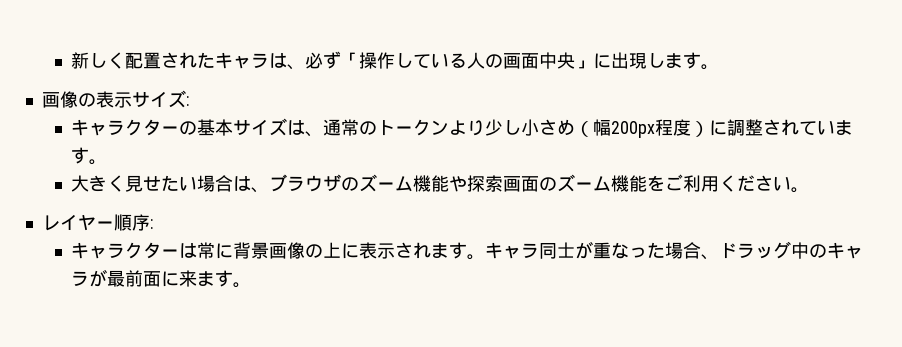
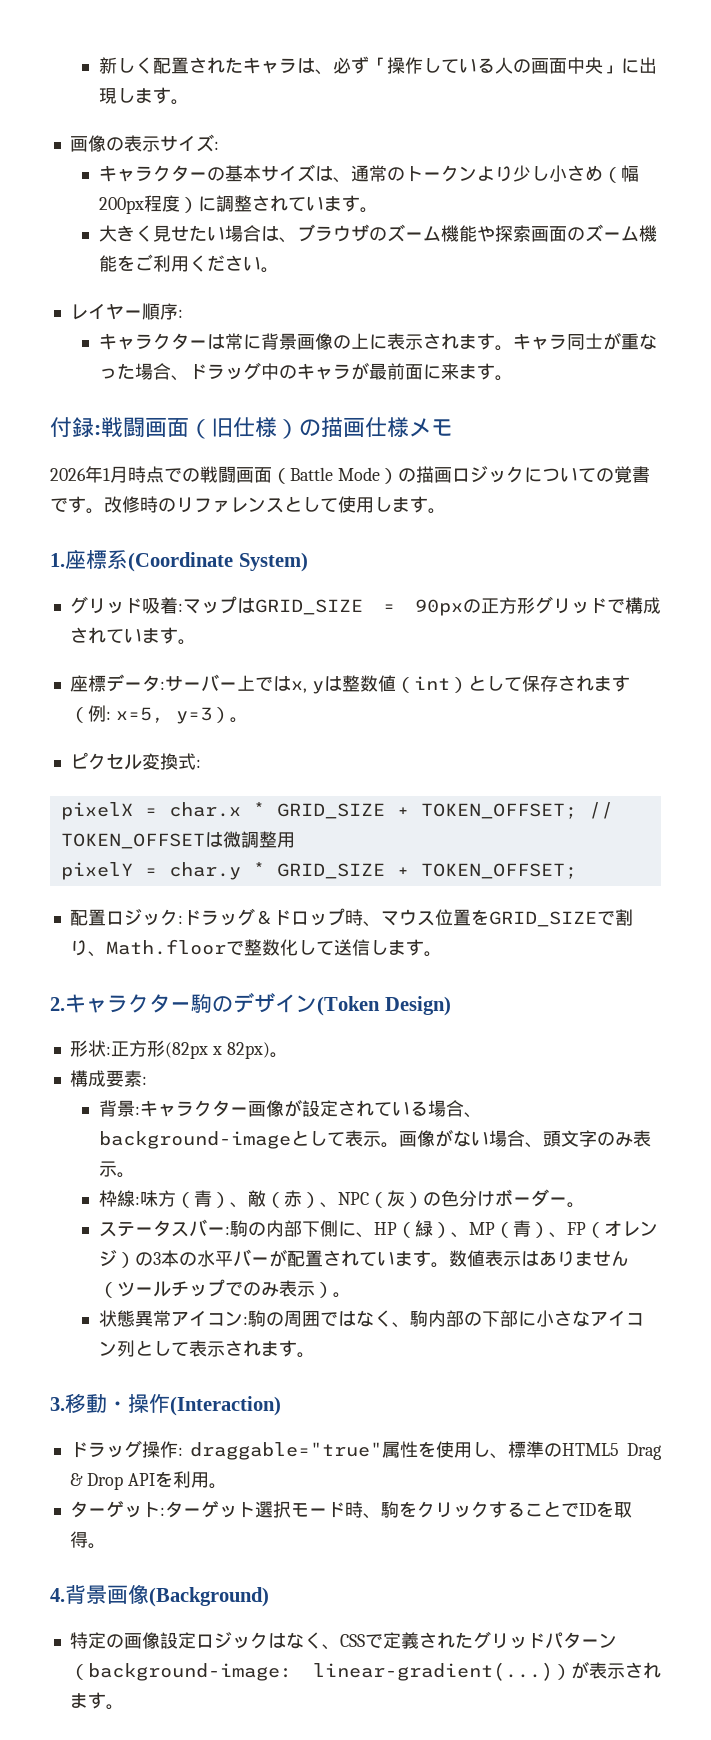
(252, 285) none -> [50,417,453,439] [50,466,650,484] [50,496,446,514] [50,549,308,572] [69,596,661,616] [69,627,196,645] [69,674,630,694] [69,705,248,724] [69,752,201,770] [60,802,613,820] [60,831,295,849] [60,862,577,880] [69,908,633,927] [69,939,442,957] [50,992,451,1016] [69,1040,288,1059] [69,1070,147,1087] [98,1099,482,1118] [98,1129,651,1149] [98,1161,135,1178] [98,1189,585,1208] [98,1219,658,1238] [98,1249,629,1268] [98,1279,351,1298] [98,1310,644,1328] [98,1340,315,1358] [50,1393,281,1416] [69,1440,663,1460] [69,1471,227,1490] [69,1501,632,1519] [69,1531,106,1549] [50,1584,269,1607] [69,1631,617,1650] [69,1661,661,1681] [69,1692,124,1710] // 付録:戦闘画面（旧仕様）の描画仕様メモ // 2026年1月時点での戦闘画面（Battle Mode）の描画ロジックについての覚書です。改修時のリファレンスとして使用します。 // 1.座標系(Coordinate System) // グリッド吸着:マップはGRID_SIZE = 90pxの正方形グリッドで構成されています。 // 座標データ:サーバー上ではx, yは整数値（int）として保存されます（例: x=5, y=3）。 // ピクセル変換式: // pixelX = char.x * GRID_SIZE + TOKEN_OFFSET; // TOKEN_OFFSETは微調整用 // pixelY = char.y * GRID_SIZE + TOKEN_OFFSET; // 配置ロジック:ドラッグ＆ドロップ時、マウス位置をGRID_SIZEで割り、Math.floorで整数化して送信します。 // 2.キャラクター駒のデザイン(Token Design) // 形状:正方形(82px x 82px)。 // 構成要素: // 背景:キャラクター画像が設定されている場合、background-imageとして表示。画像がない場合、頭文字のみ表示。 // 枠線:味方（青）、敵（赤）、NPC（灰）の色分けボーダー。 // ステータスバー:駒の内部下側に、HP（緑）、MP（青）、FP（オレンジ）の3本の水平バーが配置されています。数値表示はありません（ツールチップでのみ表示）。 // 状態異常アイコン:駒の周囲ではなく、駒内部の下部に小さなアイコン列として表示されます。 // 3.移動・操作(Interaction) // ドラッグ操作: draggable="true"属性を使用し、標準のHTML5 Drag & Drop APIを利用。 // ターゲット:ターゲット選択モード時、駒をクリックすることでIDを取得。 // 4.背景画像(Background) // 特定の画像設定ロジックはなく、CSSで定義されたグリッドパターン（background-image: linear-gradient(...)）が表示されます。

